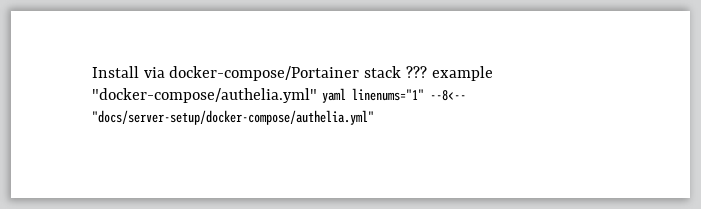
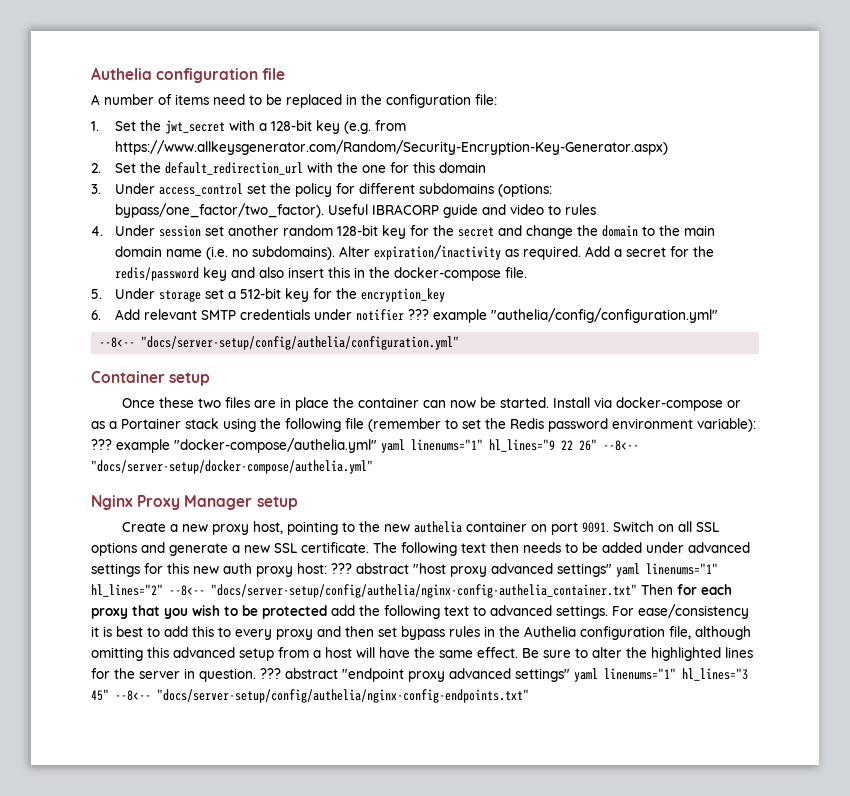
[92,66,402,81] Install via docker-compose/Portainer stack -> [91,67,286,83] [91,94,497,108] [91,120,407,134] [115,140,669,155] [91,162,487,175] [91,183,553,197] [115,203,597,218] [91,225,716,239] [115,245,715,260] [115,267,528,281] [91,288,446,302] [91,308,719,323] [99,336,460,350] [91,371,211,386] [122,397,742,411] [91,418,756,432] Authelia configuration file // A number of items need to be replaced in the configuration file: // 1. Set the jwt_secret with a 128-bit key (e.g. from https://www.allkeysgenerator.com/Random/Security-Encryption-Key-Generator.aspx) // 2. Set the default_redirection_url with the one for this domain // 3. Under access_control set the policy for different subdomains (options: bypass/one_factor/two_factor). Useful IBRACORP guide and video to rules // 4. Under session set another random 128-bit key for the secret and change the domain to the main domain name (i.e. no subdomains). Alter expiration/inactivity as required. Add a secret for the redis/password key and also insert this in the docker-compose file. // 5. Under storage set a 512-bit key for the encryption_key // 6. Add relevant SMTP credentials under notifier ??? example "authelia/config/configuration.yml" // --8<-- "docs/server-setup/config/authelia/configuration.yml" // Container setup // Once these two files are in place the container can now be started. Install via docker-compose or as a Portainer stack using the following file (remember to set the Redis password environment variable):
(424, 94) none -> [489,439,597,452] hl_lines="9 22 26"
(374, 117) none -> [91,495,298,510] [122,521,720,535] [91,542,750,556] [91,563,718,577] [91,584,732,598] [91,604,749,619] [91,626,751,640] [91,647,753,661] [91,668,748,682] [91,689,529,703] // Nginx Proxy Manager setup // Create a new proxy host, pointing to the new authelia container on port 9091. Switch on all SSL options and generate a new SSL certificate. The following text then needs to be added under advanced settings for this new auth proxy host: ??? abstract "host proxy advanced settings" yaml linenums="1" hl_lines="2" --8<-- "docs/server-setup/config/authelia/nginx-config-authelia_container.txt" Then for each proxy that you wish to be protected add the following text to advanced settings. For ease/consistency it is best to add this to every proxy and then set bypass rules in the Authelia configuration file, although omitting this advanced setup from a host will have the same effect. Be sure to alter the highlighted lines for the server in question. ??? abstract "endpoint proxy advanced settings" yaml linenums="1" hl_lines="3 45" --8<-- "docs/server-setup/config/authelia/nginx-config-endpoints.txt"

